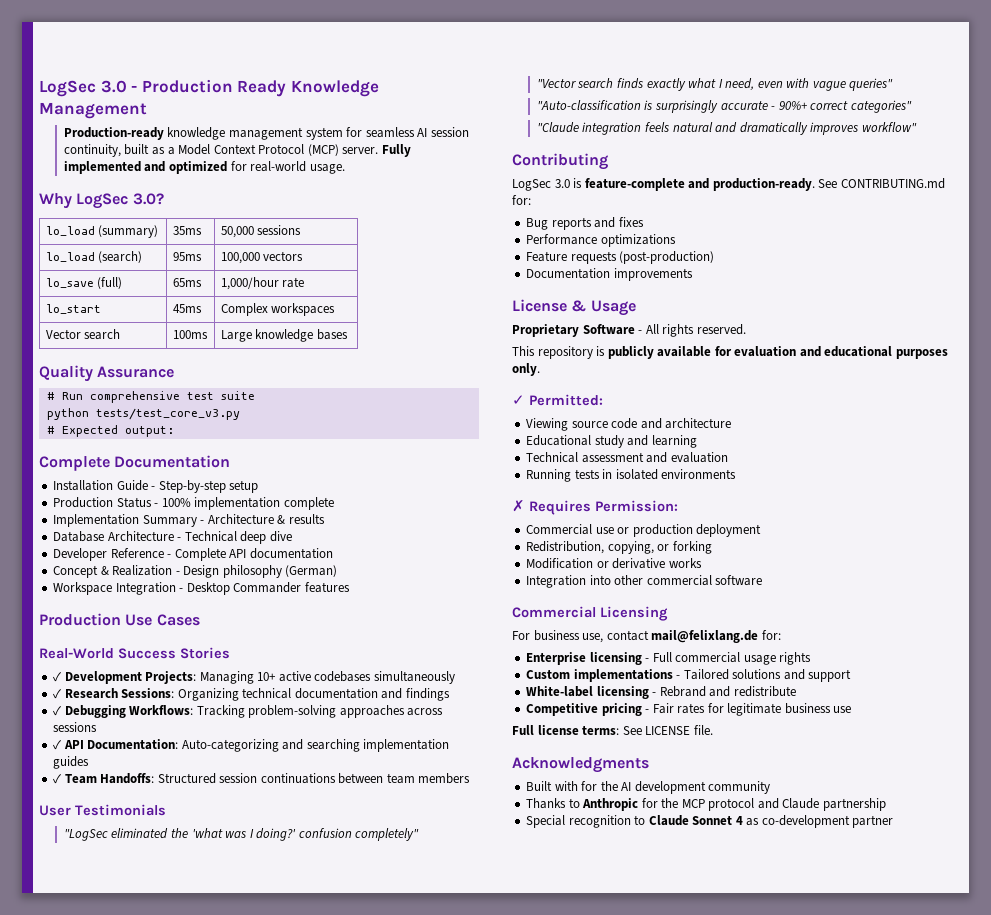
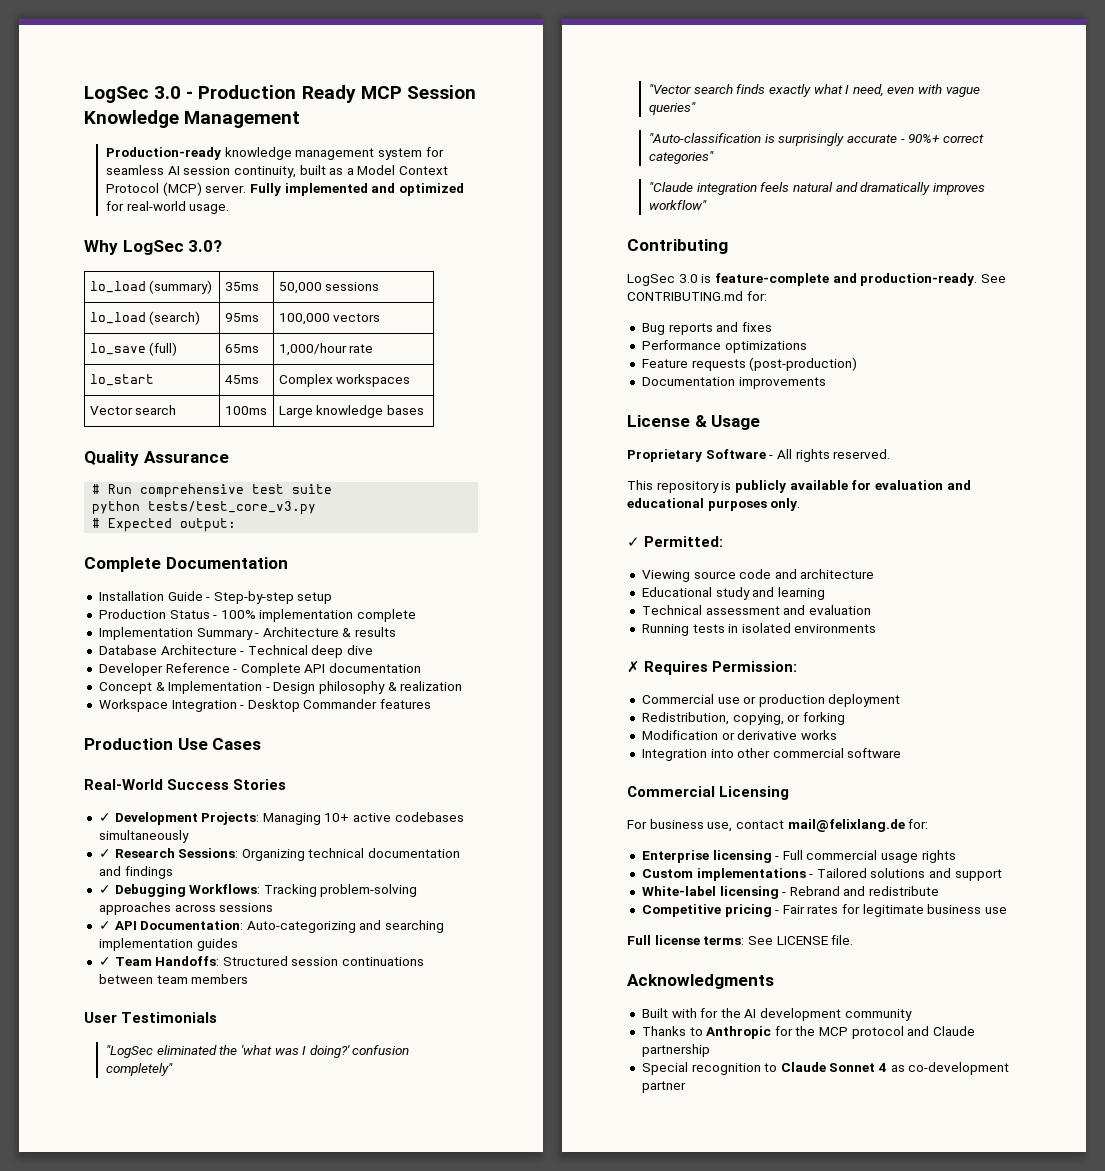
(287, 88) none -> [360,85,476,99] MCP Session
[112,565,173,576] Realization -> [168,681,263,694] Implementation
[285,565,338,577] (German) -> [387,681,463,691] & realization

